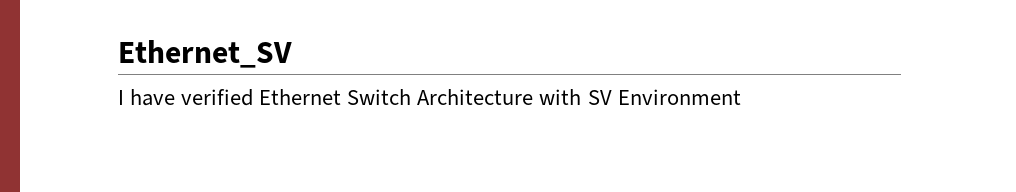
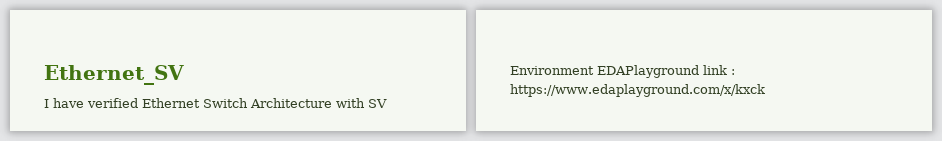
(741, 97) none -> [597,65,735,78] [510,84,765,97] EDAPlayground link : https://www.edaplayground.com/x/kxck

